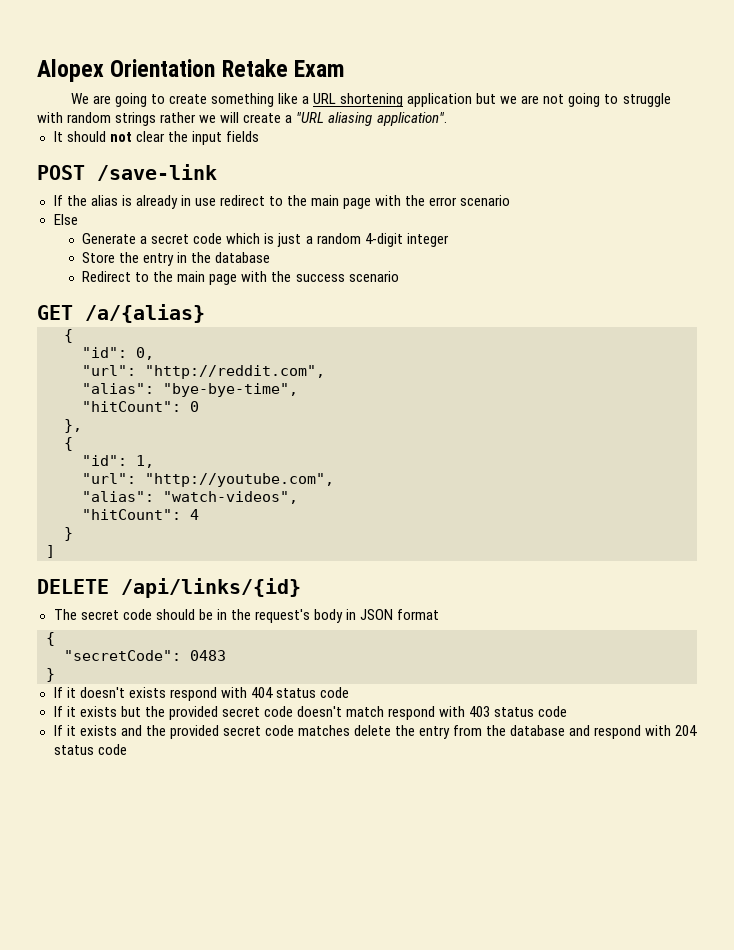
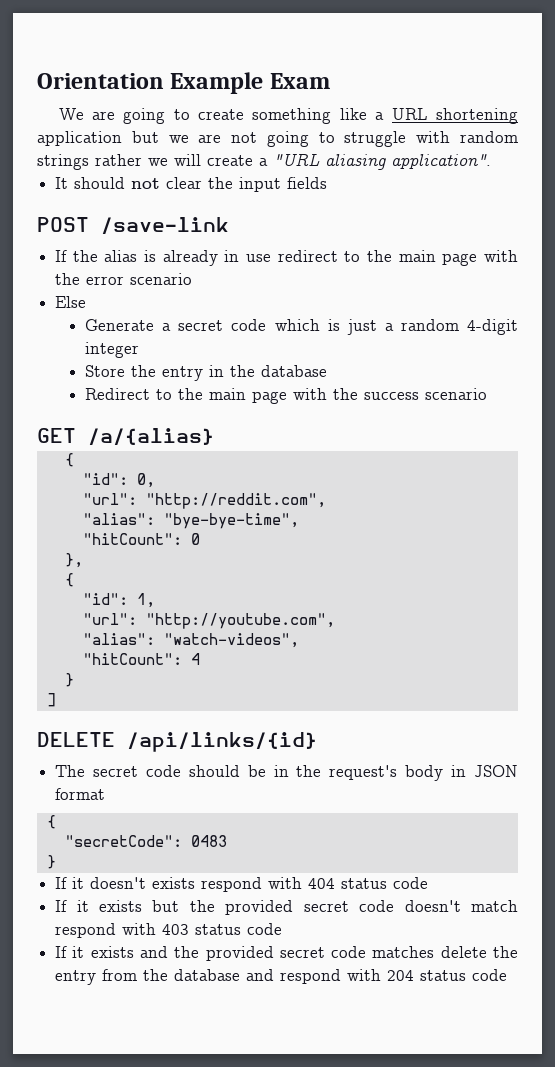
[37,59,288,82] Alopex Orientation Retake -> [37,72,264,94] Orientation Example

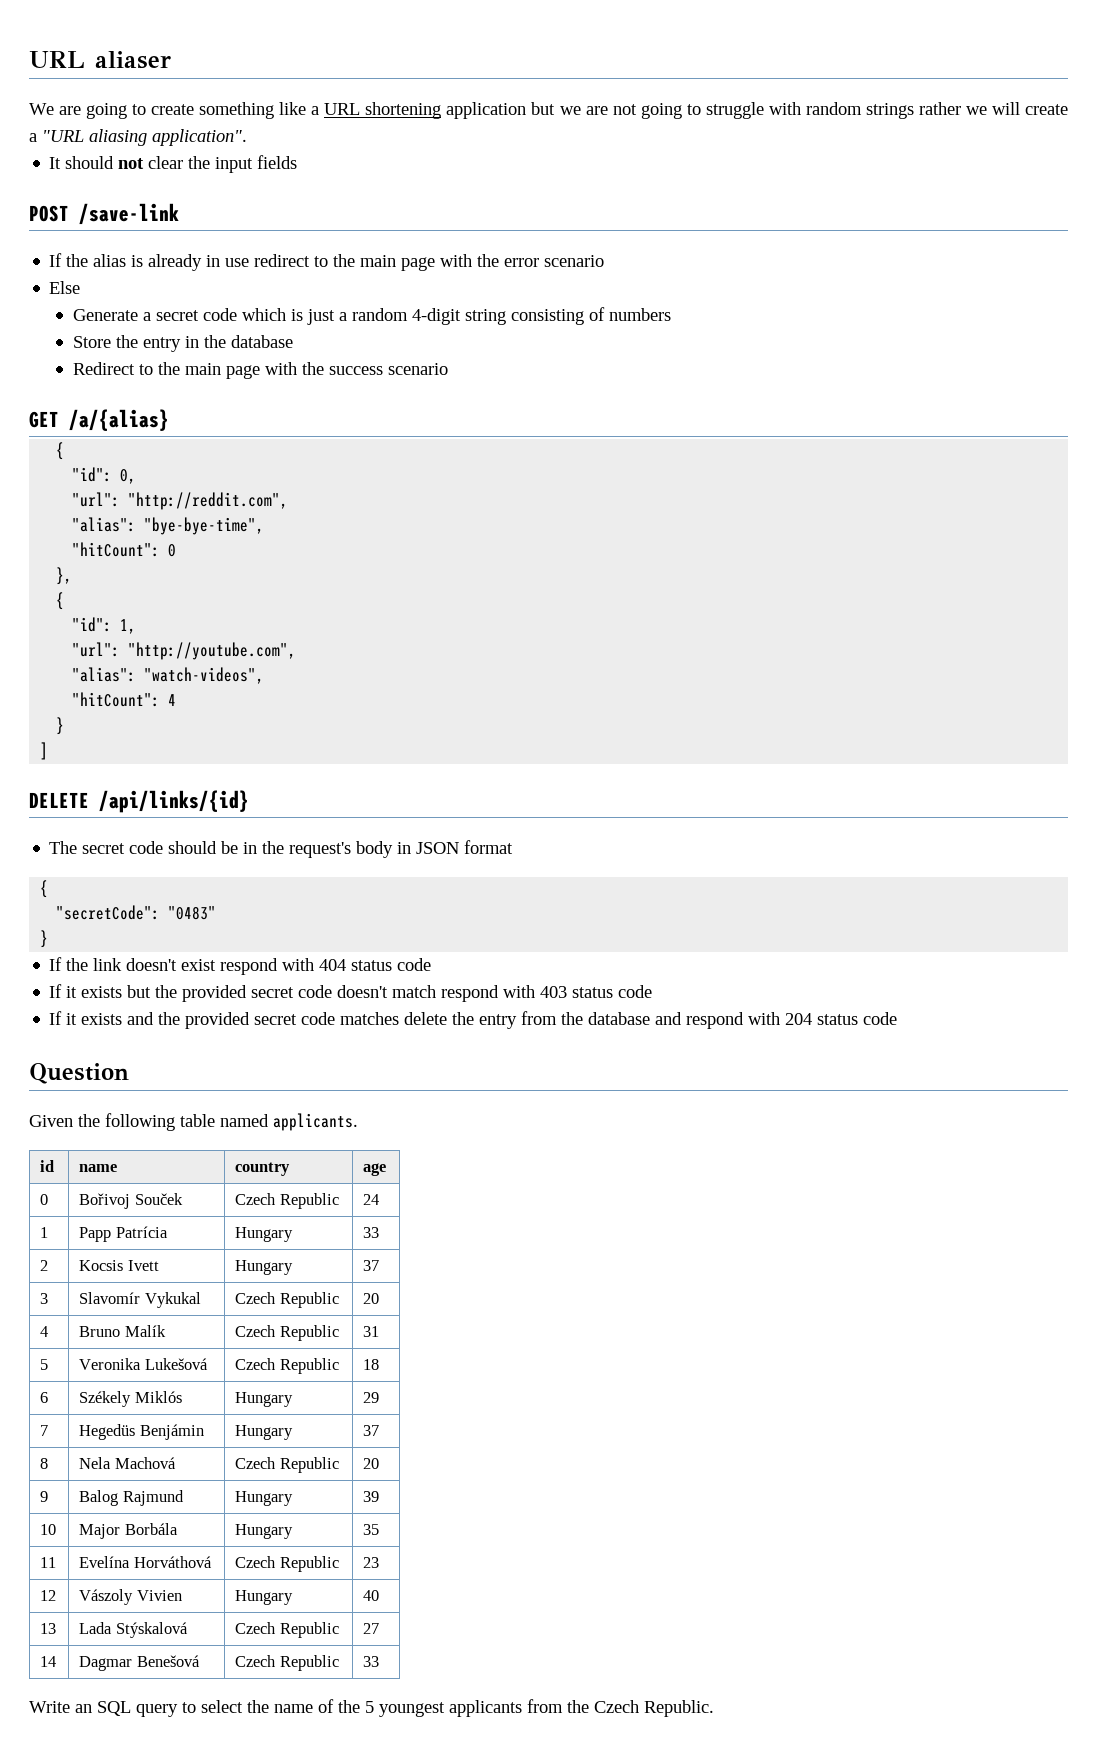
[37,72,330,94] Orientation Example Exam -> [29,51,171,69] URL aliaser
[85,342,140,358] integer -> [464,307,671,325] string consisting of numbers
[190,835,227,847] 0483 -> [168,906,217,920] "0483"
[72,877,196,889] it doesn't exists -> [66,958,217,971] the link doesn't exist
(508, 975) none -> [29,1063,129,1084] [29,1113,358,1131] [40,1160,55,1172] [79,1164,118,1172] [235,1162,291,1176] [363,1163,387,1176] [40,1194,49,1205] [79,1193,183,1209] [235,1193,339,1209] [363,1194,380,1205] [40,1227,49,1238] [79,1226,168,1242] [235,1227,294,1242] [363,1227,380,1238] [40,1260,49,1271] [79,1260,159,1271] [235,1260,294,1275] [363,1260,380,1271] [40,1293,49,1304] [79,1292,201,1308] [235,1292,339,1308] [363,1293,380,1304] [40,1326,49,1337] [79,1325,166,1337] [235,1325,339,1341] [363,1326,380,1337] [40,1359,49,1370] [79,1358,208,1370] [235,1358,339,1374] [363,1359,380,1370] [40,1392,49,1403] [79,1391,182,1407] [235,1392,294,1407] [363,1392,380,1403] [40,1425,49,1436] [79,1424,204,1440] [235,1425,294,1440] [363,1425,380,1436] [40,1458,49,1469] [79,1457,176,1469] [235,1457,339,1473] [363,1458,380,1469] [40,1491,49,1502] [79,1490,184,1506] [235,1491,294,1506] [363,1491,380,1502] [40,1524,57,1535] [79,1523,178,1539] [235,1524,294,1539] [363,1524,380,1535] [40,1557,57,1568] [79,1556,212,1568] [235,1556,339,1572] [363,1557,380,1568] [40,1590,57,1601] [79,1589,182,1605] [235,1590,294,1605] [363,1590,380,1601] [40,1623,57,1634] [79,1622,188,1638] [235,1622,339,1638] [363,1623,380,1634] [40,1656,57,1667] [79,1655,200,1671] [235,1655,339,1671] [363,1656,380,1667] [29,1699,714,1717] // Question // Given the following table named applicants. // id | name | country | age // 0 | Bořivoj Souček | Czech Republic | 24 // 1 | Papp Patrícia | Hungary | 33 // 2 | Kocsis Ivett | Hungary | 37 // 3 | Slavomír Vykukal | Czech Republic | 20 // 4 | Bruno Malík | Czech Republic | 31 // 5 | Veronika Lukešová | Czech Republic | 18 // 6 | Székely Miklós | Hungary | 29 // 7 | Hegedüs Benjámin | Hungary | 37 // 8 | Nela Machová | Czech Republic | 20 // 9 | Balog Rajmund | Hungary | 39 // 10 | Major Borbála | Hungary | 35 // 11 | Evelína Horváthová | Czech Republic | 23 // 12 | Vászoly Vivien | Hungary | 40 // 13 | Lada Stýskalová | Czech Republic | 27 // 14 | Dagmar Benešová | Czech Republic | 33 // Write an SQL query to select the name of the 5 youngest applicants from the Czech Republic.

